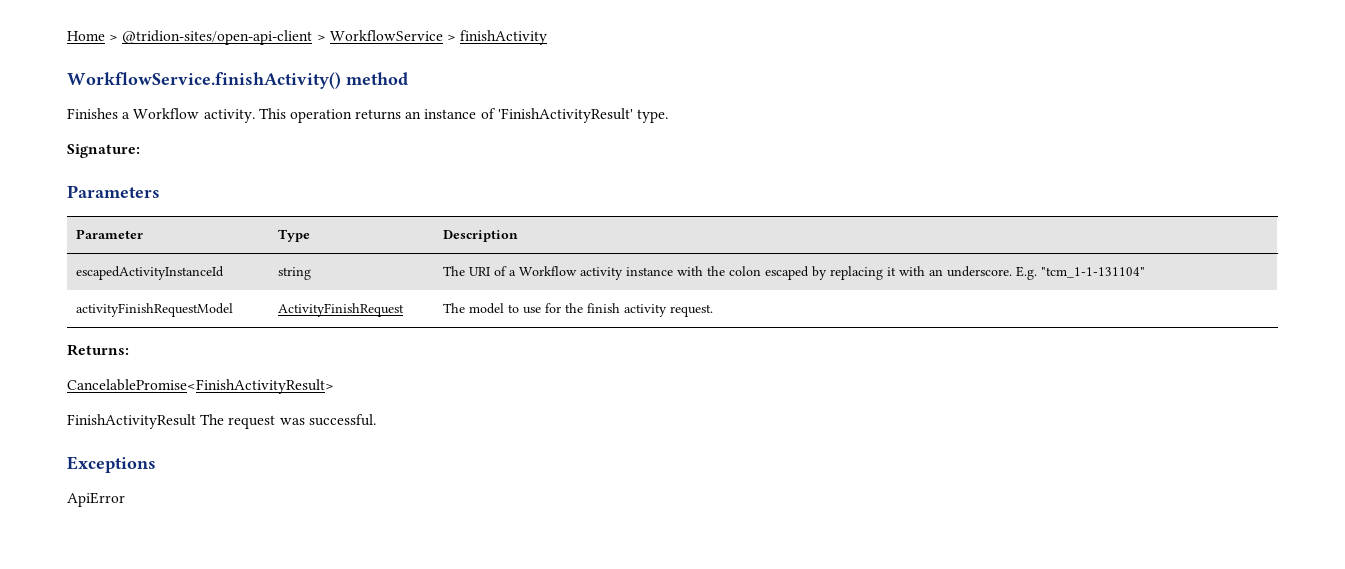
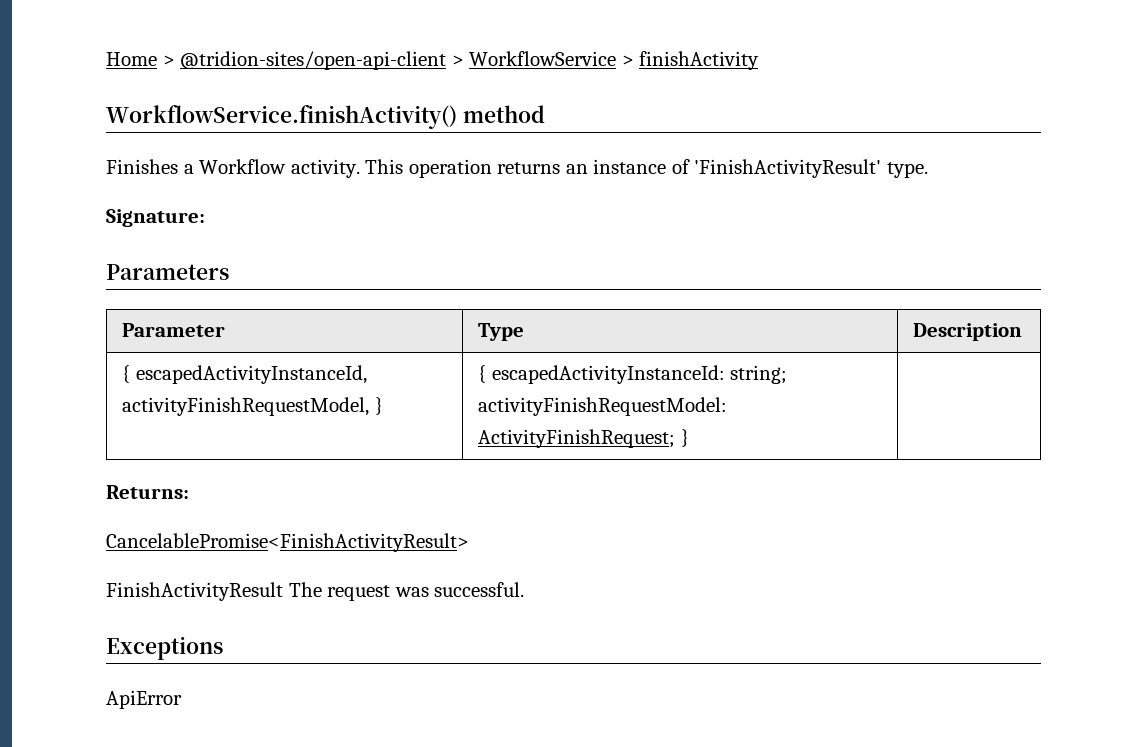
[76,266,225,280] [278,267,312,280] [443,266,1146,280] [76,303,234,317] [278,303,405,317] [443,303,714,317] escapedActivityInstanceId | string | The URI of a Workflow activity instance with the colon escaped by replacing it with an underscore. E.g. "tcm_1-1-131104" // activityFinishRequestModel | ActivityFinishRequest | The model to use for the finish activity request. -> [122,365,367,384] [122,397,383,416] [478,365,788,384] [478,397,728,416] [478,429,689,448] { escapedActivityInstanceId, activityFinishRequestModel, } | { escapedActivityInstanceId: string; activityFinishRequestModel: ActivityFinishRequest; } |

